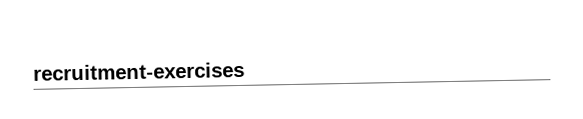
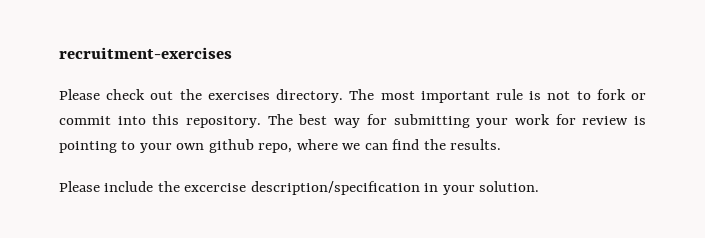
(245, 71) none -> [59,89,646,103] [59,114,646,128] [59,139,502,153] [59,181,540,195] // Please check out the exercises directory. The most important rule is not to fork or commit into this repository. The best way for submitting your work for review is pointing to your own github repo, where we can find the results. // Please include the excercise description/specification in your solution.

